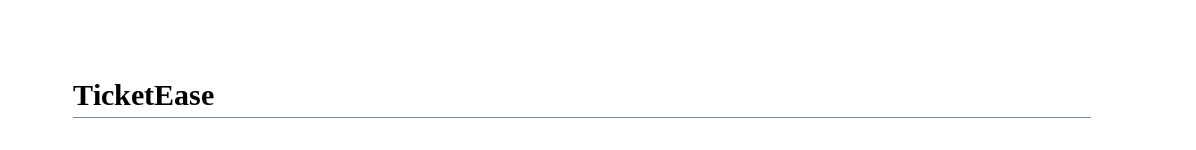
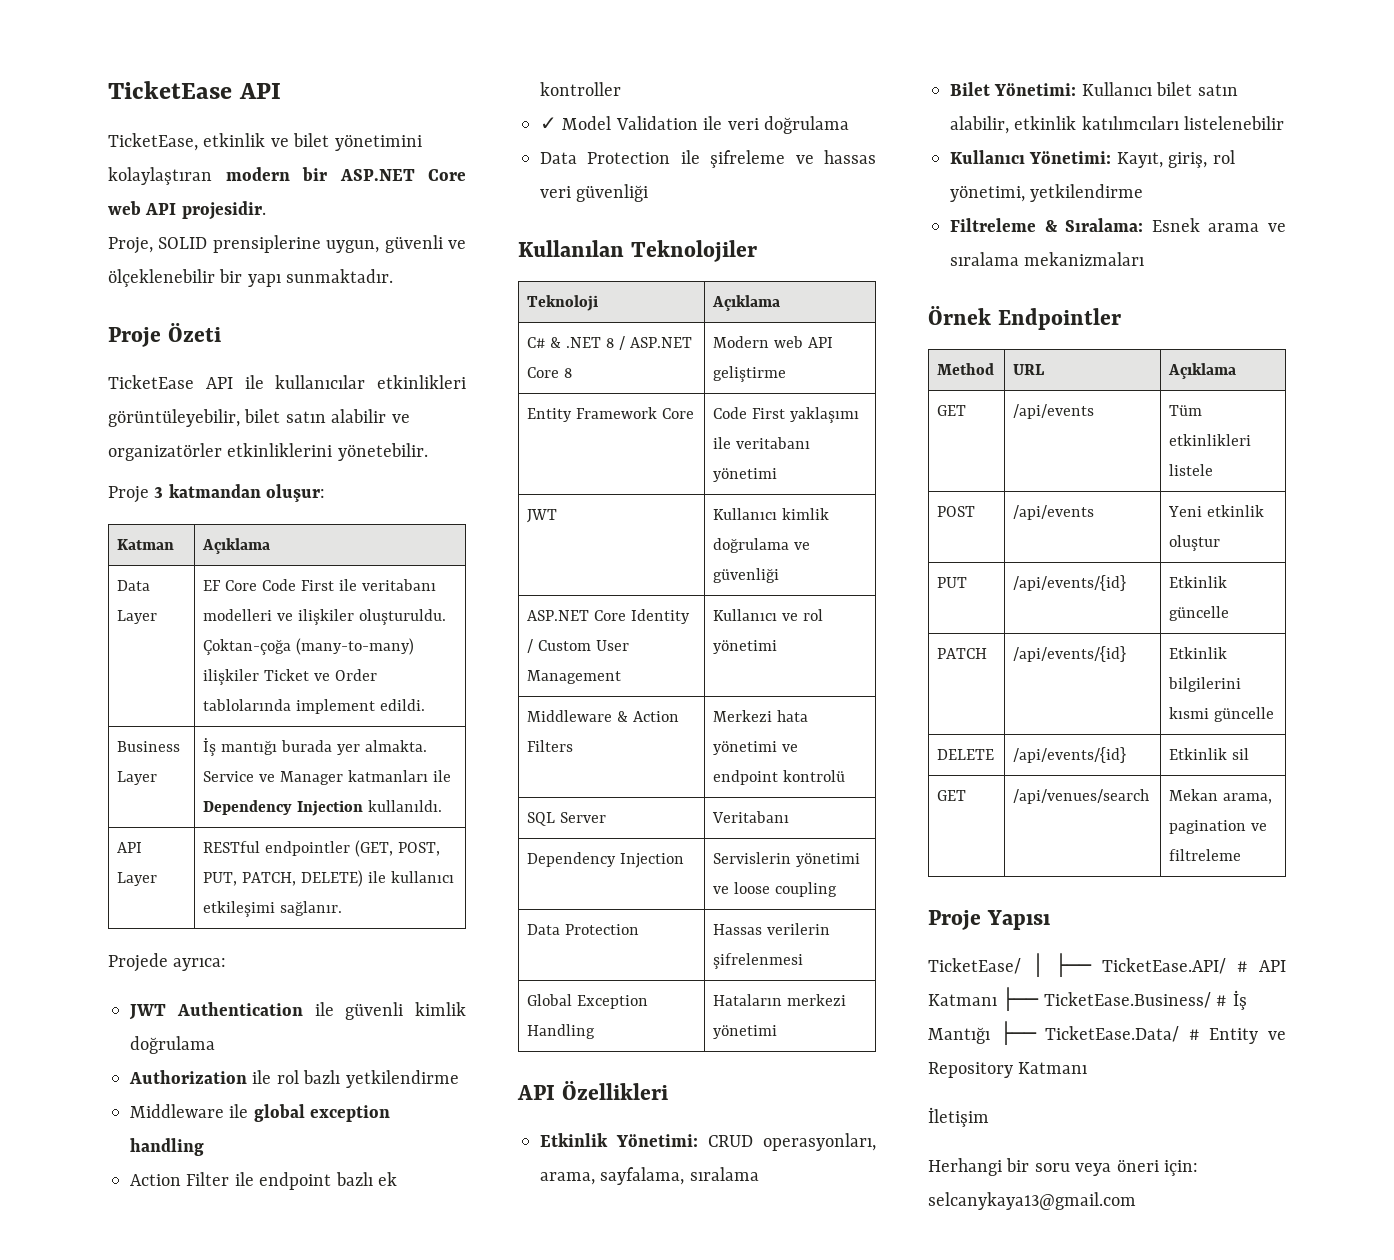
[73,84,214,105] TicketEase -> [108,81,281,99] [108,133,422,151] [108,167,466,185] [108,201,266,220] [108,235,466,254] [108,269,394,287] [108,323,221,347] [108,375,466,389] [108,409,410,427] [108,443,428,461] [108,484,326,503] [117,539,175,550] [202,538,271,554] [117,580,151,591] [117,610,158,624] [203,579,436,591] [203,609,447,625] [203,638,415,655] [203,669,378,685] [203,699,426,714] [117,741,181,752] [117,771,158,785] [203,738,427,756] [203,770,451,785] [203,800,443,816] [117,842,143,853] [117,872,158,886] [203,840,441,857] [203,870,454,887] [203,901,343,917] [108,953,227,972] [129,1002,466,1020] [130,1036,215,1054] [129,1070,459,1088] [130,1104,391,1122] [130,1138,204,1156] [130,1172,397,1190] [540,82,621,96] [540,116,849,134] [540,150,876,168] [540,184,649,202] [518,240,757,262] [527,295,599,311] [712,295,781,311] [527,336,692,350] [527,367,573,378] [713,336,834,348] [713,366,787,382] [527,407,695,422] [713,407,860,423] [713,437,811,449] [713,468,778,482] [527,509,558,523] [713,508,830,520] [713,538,811,553] [713,568,780,583] [527,609,691,624] [527,639,630,653] [527,670,622,684] [713,609,824,621] [713,640,778,654] [527,710,680,722] [527,740,574,752] [713,710,809,722] [713,741,799,755] [713,770,846,785] [527,812,607,826] [712,811,790,823] [527,852,685,868] [713,852,861,867] [713,882,838,897] [527,924,640,935] [713,923,831,935] [713,953,804,969] [527,994,649,1009] [527,1024,596,1039] [713,994,847,1006] [713,1025,778,1039] [517,1081,668,1100] [540,1133,876,1151] [540,1167,759,1185] [950,82,1238,96] [950,116,1285,134] [950,150,1235,168] [950,184,1144,202] [950,218,1286,232] [950,252,1145,266] [928,306,1121,330] [937,363,995,375] [1013,364,1045,375] [1168,363,1237,379] [937,405,967,416] [1013,404,1095,419] [1169,405,1203,416] [1169,434,1252,446] [1169,464,1214,476] [937,506,976,517] [1013,505,1095,520] [1168,505,1265,517] [1169,535,1221,551] [937,577,968,588] [1013,575,1127,591] [1169,576,1228,588] [1169,606,1230,621] [937,648,988,659] [1013,646,1127,662] [1169,647,1228,659] [1168,677,1242,692] [1169,707,1275,722] [937,749,995,760] [1013,747,1127,763] [1169,748,1250,760] [937,790,967,801] [1013,789,1150,804] [1169,789,1273,804] [1169,820,1268,834] [1169,849,1242,861] [928,910,1050,930] [928,953,1286,977] [928,987,1247,1011] [928,1021,1286,1045] [928,1062,1088,1078] [928,1107,989,1127] [928,1158,1198,1176] [928,1192,1136,1210] TicketEase API // TicketEase, etkinlik ve bilet yönetimini kolaylaştıran modern bir ASP.NET Core web API projesidir. // Proje, SOLID prensiplerine uygun, güvenli ve ölçeklenebilir bir yapı sunmaktadır. // Proje Özeti // TicketEase API ile kullanıcılar etkinlikleri görüntüleyebilir, bilet satın alabilir ve organizatörler etkinliklerini yönetebilir. // Proje 3 katmandan oluşur: // Katman | Açıklama // Data Layer | EF Core Code First ile veritabanı modelleri ve ilişkiler oluşturuldu. Çoktan-çoğa (many-to-many) ilişkiler Ticket ve Order tablolarında implement edildi. // Business Layer | İş mantığı burada yer almakta. Service ve Manager katmanları ile Dependency Injection kullanıldı. // API Layer | RESTful endpointler (GET, POST, PUT, PATCH, DELETE) ile kullanıcı etkileşimi sağlanır. // Projede ayrıca: // JWT Authentication ile güvenli kimlik doğrulama // Authorization ile rol bazlı yetkilendirme // Middleware ile global exception handling // Action Filter ile endpoint bazlı ek kontroller // ✓ Model Validation ile veri doğrulama // Data Protection ile şifreleme ve hassas veri güvenliği // Kullanılan Teknolojiler // Teknoloji | Açıklama // C# & .NET 8 / ASP.NET Core 8 | Modern web API geliştirme // Entity Framework Core | Code First yaklaşımı ile veritabanı yönetimi // JWT | Kullanıcı kimlik doğrulama ve güvenliği // ASP.NET Core Identity / Custom User Management | Kullanıcı ve rol yönetimi // Middleware & Action Filters | Merkezi hata yönetimi ve endpoint kontrolü // SQL Server | Veritabanı // Dependency Injection | Servislerin yönetimi ve loose coupling // Data Protection | Hassas verilerin şifrelenmesi // Global Exception Handling | Hataların merkezi yönetimi // API Özellikleri // Etkinlik Yönetimi: CRUD operasyonları, arama, sayfalama, sıralama // Bilet Yönetimi: Kullanıcı bilet satın alabilir, etkinlik katılımcıları listelenebilir // Kullanıcı Yönetimi: Kayıt, giriş, rol yönetimi, yetkilendirme // Filtreleme & Sıralama: Esnek arama ve sıralama mekanizmaları // Örnek Endpointler // Method | URL | Açıklama // GET | /api/events | Tüm etkinlikleri listele // POST | /api/events | Yeni etkinlik oluştur // PUT | /api/events/{id} | Etkinlik güncelle // PATCH | /api/events/{id} | Etkinlik bilgilerini kısmi güncelle // DELETE | /api/events/{id} | Etkinlik sil // GET | /api/venues/search | Mekan arama, pagination ve filtreleme // Proje Yapısı // TicketEase/ │ ├── TicketEase.API/ # API Katmanı ├── TicketEase.Business/ # İş Mantığı ├── TicketEase.Data/ # Entity ve Repository Katmanı // İletişim // Herhangi bir soru veya öneri için: selcanykaya13@gmail.com

